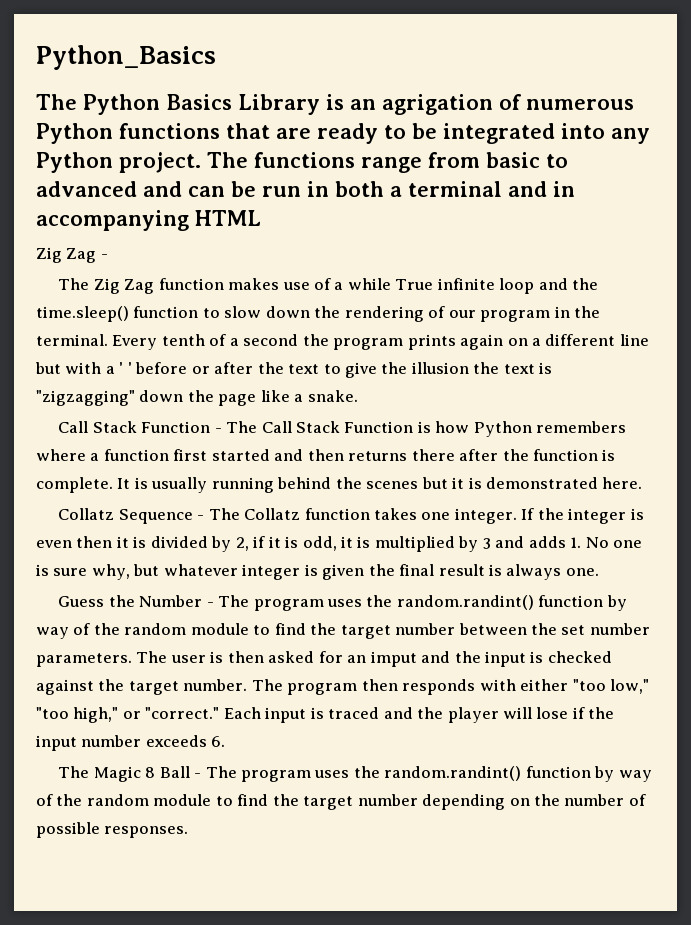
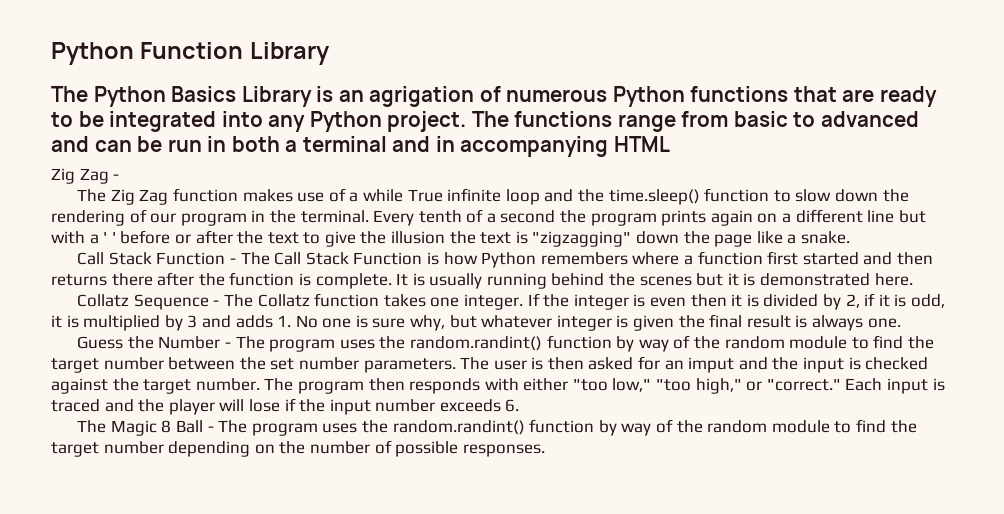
[36,45,216,70] Python_Basics -> [51,42,330,65] Python Function Library

